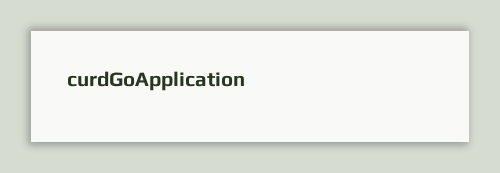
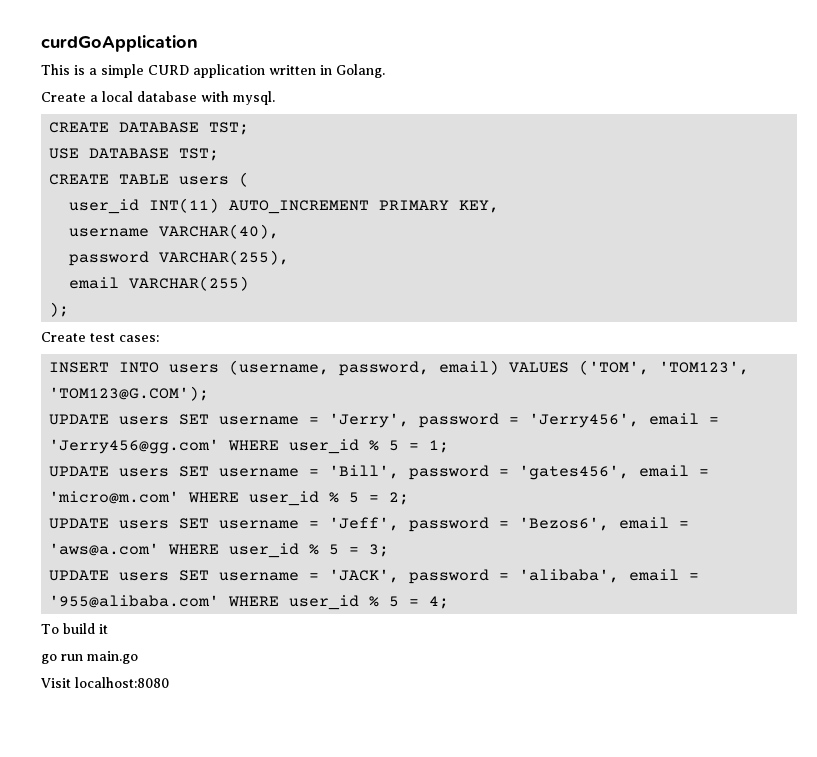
(245, 81) none -> [41,64,385,78] [41,91,275,105] [49,122,250,135] [49,148,220,161] [49,172,250,187] [69,198,500,214] [69,224,280,239] [69,250,290,266] [69,276,250,291] [49,302,70,317] [41,332,159,342] [49,360,750,376] [49,386,210,401] [49,413,720,428] [49,439,450,454] [49,465,710,480] [49,491,410,506] [49,517,690,532] [49,543,390,558] [49,569,700,584] [49,595,450,610] [41,623,108,634] [41,651,138,664] [41,677,169,688] // This is a simple CURD application written in Golang. // Create a local database with mysql. // CREATE DATABASE TST; // USE DATABASE TST; // CREATE TABLE users ( // user_id INT(11) AUTO_INCREMENT PRIMARY KEY, // username VARCHAR(40), // password VARCHAR(255), // email VARCHAR(255) // ); // Create test cases: // INSERT INTO users (username, password, email) VALUES ('TOM', 'TOM123', 'TOM123@G.COM'); // UPDATE users SET username = 'Jerry', password = 'Jerry456', email = 'Jerry456@gg.com' WHERE user_id % 5 = 1; // UPDATE users SET username = 'Bill', password = 'gates456', email = 'micro@m.com' WHERE user_id % 5 = 2; // UPDATE users SET username = 'Jeff', password = 'Bezos6', email = 'aws@a.com' WHERE user_id % 5 = 3; // UPDATE users SET username = 'JACK', password = 'alibaba', email = '955@alibaba.com' WHERE user_id % 5 = 4; // To build it // go run main.go // Visit localhost:8080

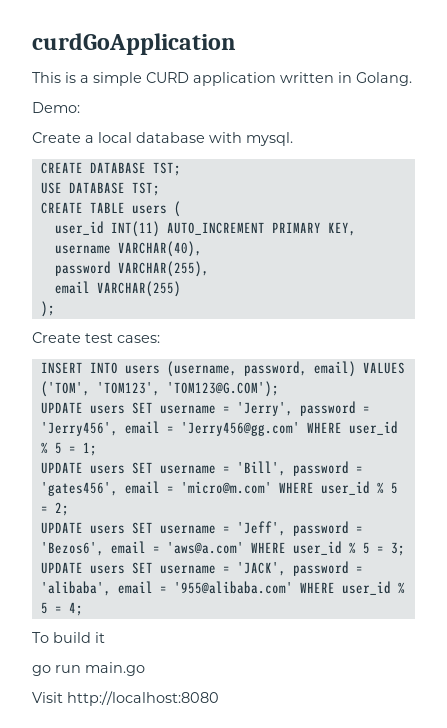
(385, 71) none -> [32,102,80,113] // Demo:
[75,677,169,688] localhost:8080 -> [67,691,219,706] http://localhost:8080

